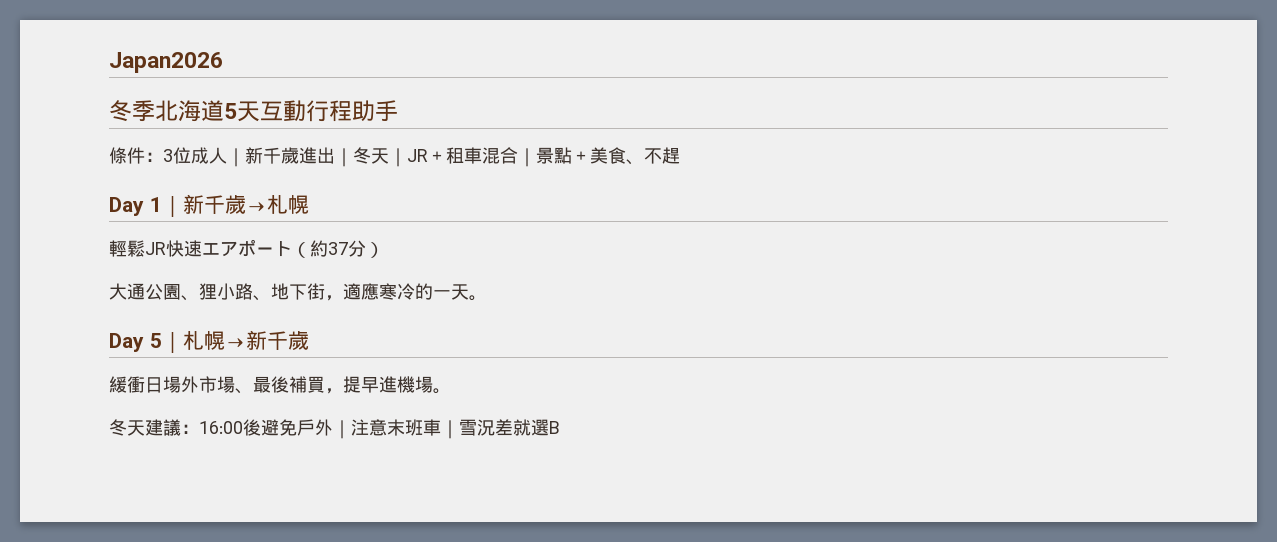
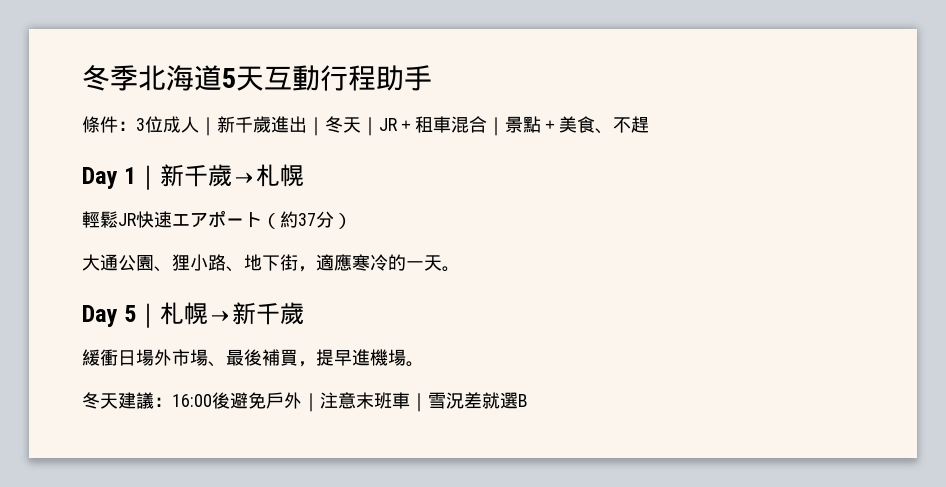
[109,52,223,73] Japan2026 // -> (82, 78) none

